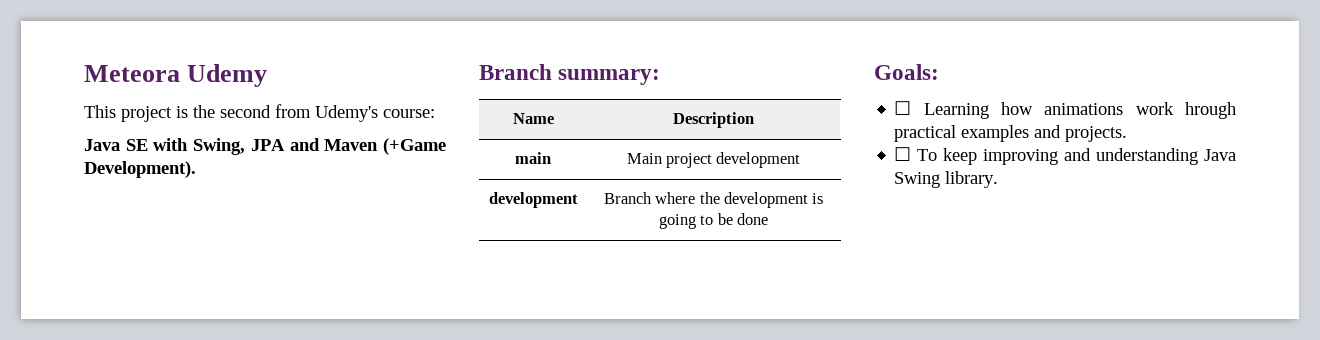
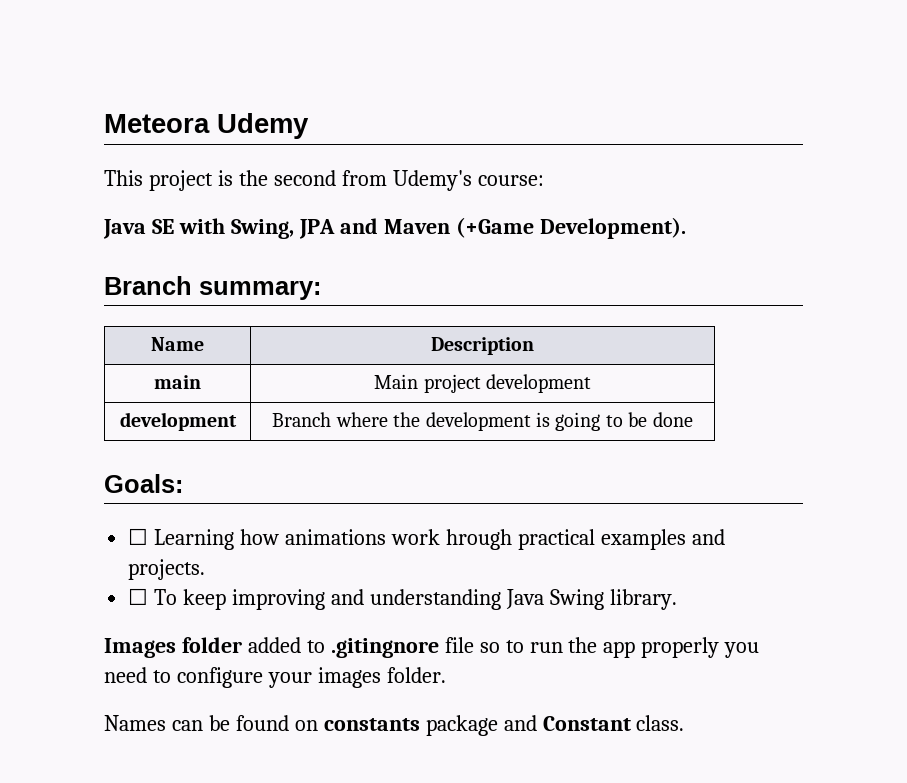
(999, 179) none -> [104,637,760,658] [104,667,446,688] [104,715,685,736] // Images folder added to .gitingnore file so to run the app properly you need to configure your images folder. // Names can be found on constants package and Constant class.

